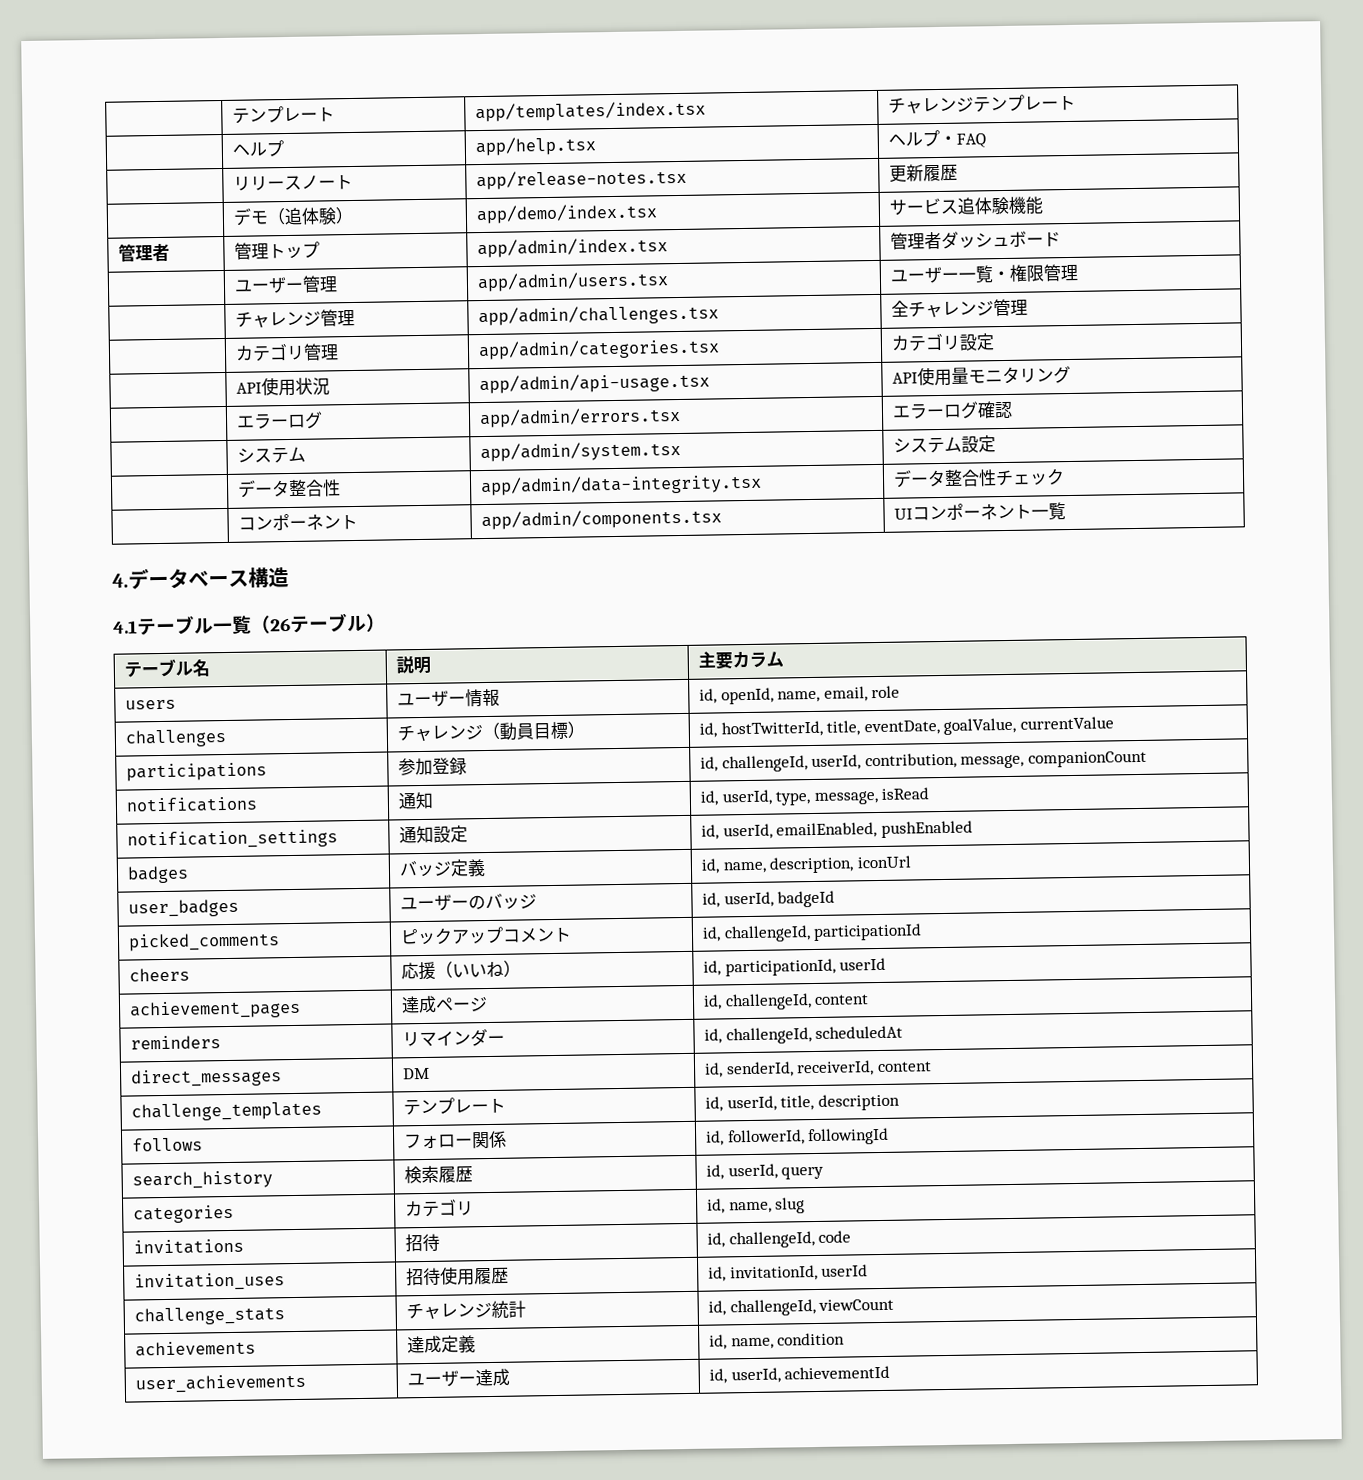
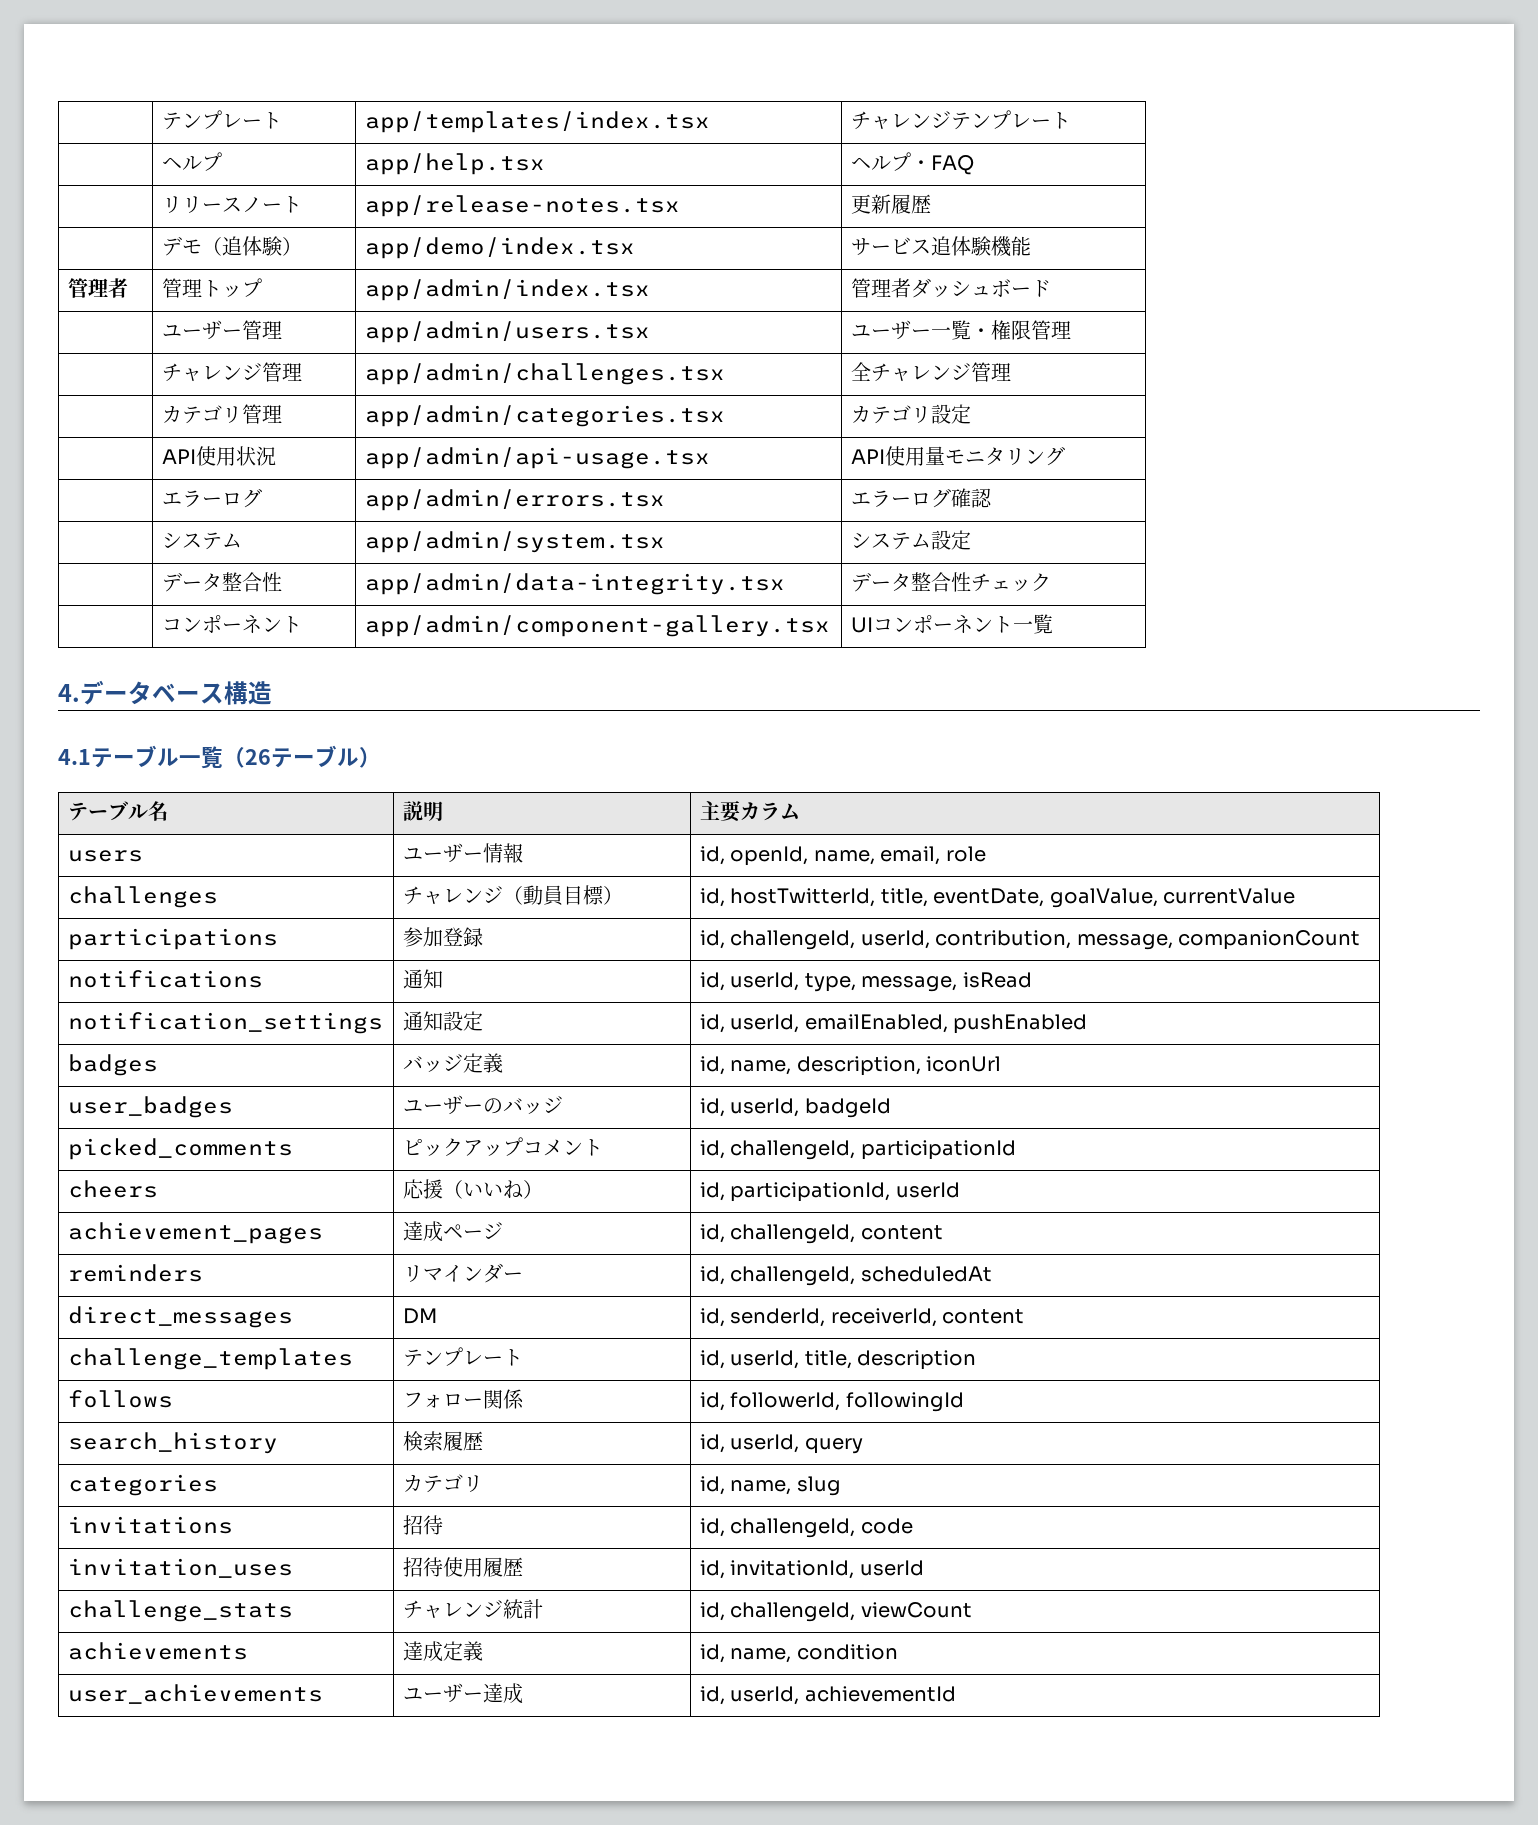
[480,508,722,531] app/admin/components.tsx -> [364,615,830,637] app/admin/component-gallery.tsx

